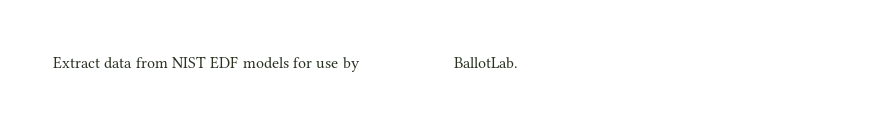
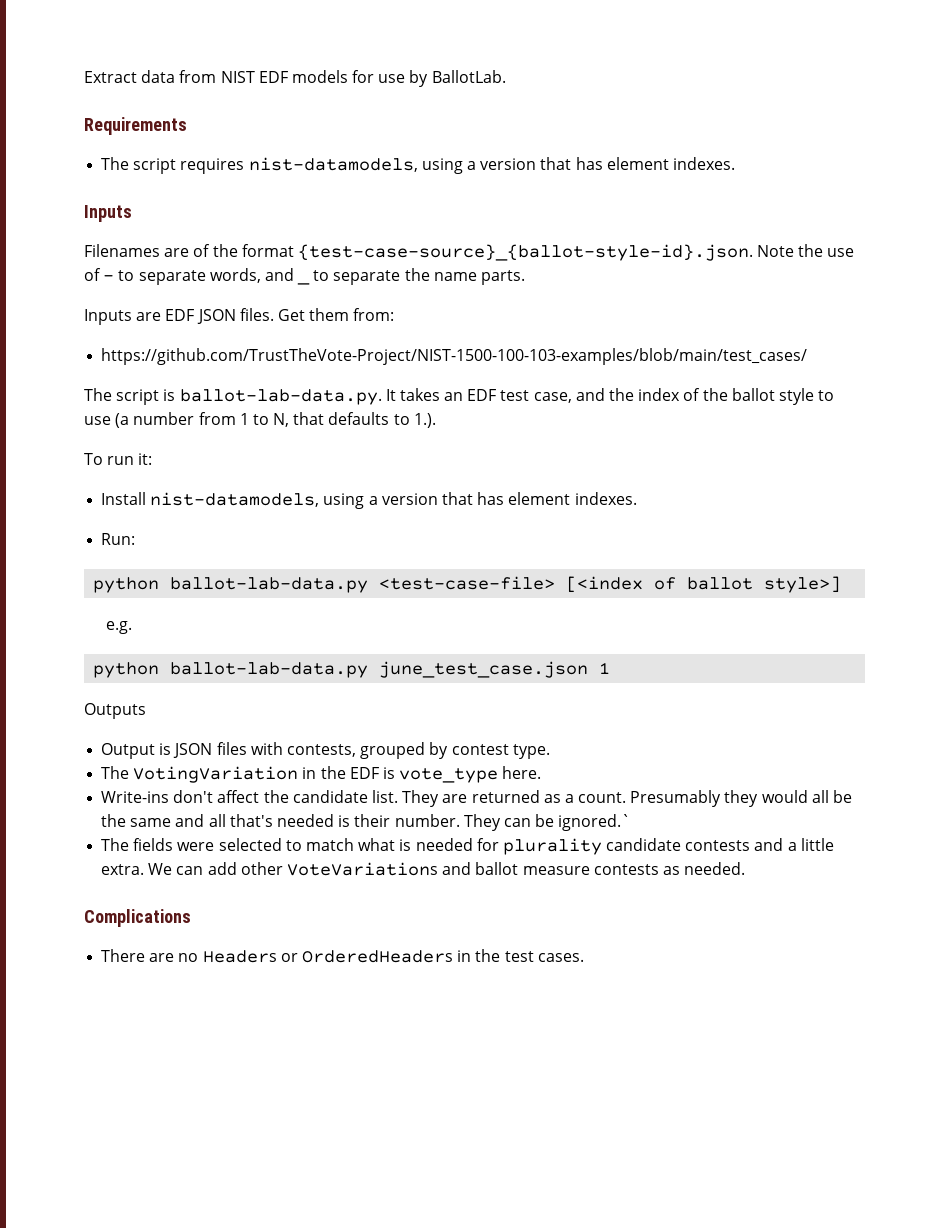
(518, 63) none -> [84,117,187,135] [101,157,735,174] [84,205,132,222] [84,244,855,261] [84,268,294,285] [297,281,311,285] [313,268,526,285] [84,308,395,325] [101,348,808,365] [84,388,835,405] [84,412,436,428] [84,453,153,465] [101,492,637,509] [101,533,136,545] [93,576,842,593] [105,621,132,634] [93,661,611,678] [84,703,146,719] [101,742,550,759] [101,766,542,783] [101,790,853,807] [101,814,631,831] [101,838,834,855] [101,862,746,876] [84,909,191,927] [101,949,584,963] // Requirements // The script requires nist-datamodels, using a version that has element indexes. // Inputs // Filenames are of the format {test-case-source}_{ballot-style-id}.json. Note the use of - to separate words, and _ to separate the name parts. // Inputs are EDF JSON files. Get them from: // https://github.com/TrustTheVote-Project/NIST-1500-100-103-examples/blob/main/test_cases/ // The script is ballot-lab-data.py. It takes an EDF test case, and the index of the ballot style to use (a number from 1 to N, that defaults to 1.). // To run it: // Install nist-datamodels, using a version that has element indexes. // Run: // python ballot-lab-data.py <test-case-file> [<index of ballot style>] // e.g. // python ballot-lab-data.py june_test_case.json 1 // Outputs // Output is JSON files with contests, grouped by contest type. // The VotingVariation in the EDF is vote_type here. // Write-ins don't affect the candidate list. They are returned as a count. Presumably they would all be the same and all that's needed is their number. They can be ignored.` // The fields were selected to match what is needed for plurality candidate contests and a little extra. We can add other VoteVariations and ballot measure contests as needed. // Complications // There are no Headers or OrderedHeaders in the test cases.

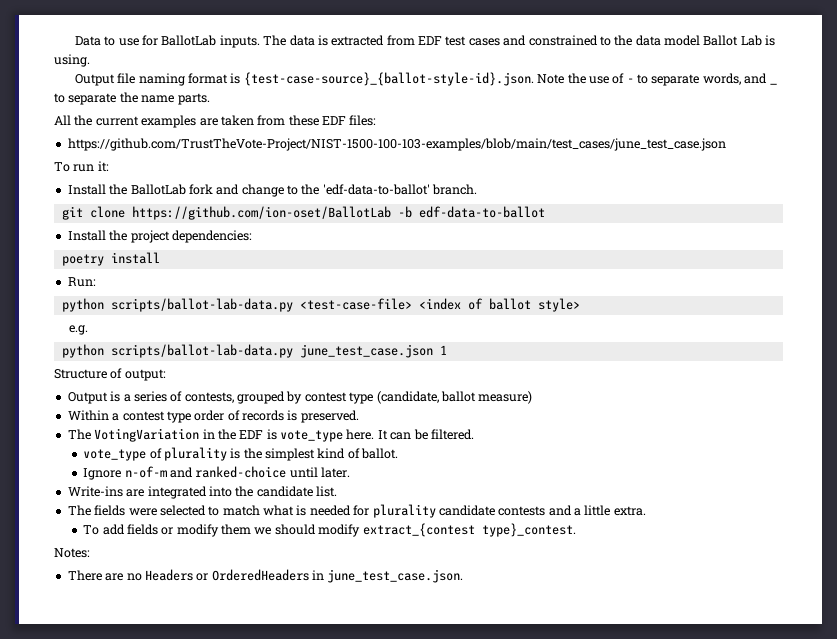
[84,70,506,87] [84,117,187,135] [101,157,735,174] [84,205,132,222] [84,244,294,257] Extract data from NIST EDF models for use by BallotLab. // Requirements // The script requires nist-datamodels, using a version that has element indexes. // Inputs // Filenames are of the format -> [74,35,776,48] [54,54,90,67] [74,73,241,86] Data to use for BallotLab inputs. The data is extracted from EDF test cases and constrained to the data model Ballot Lab is using. // Output file naming format is
[84,308,395,325] [101,348,808,365] [84,388,835,405] [84,412,436,428] [84,453,153,465] [101,492,637,509] Inputs are EDF JSON files. Get them from: // https://github.com/TrustTheVote-Project/NIST-1500-100-103-examples/blob/main/test_cases/ // The script is ballot-lab-data.py. It takes an EDF test case, and the index of the ballot style to use (a number from 1 to N, that defaults to 1.). // To run it: // Install nist-datamodels, using a version that has element indexes. -> [54,115,377,128] [67,138,726,151] [54,161,109,172] [67,184,478,197] [61,206,545,220] [67,230,252,243] [61,252,160,266] All the current examples are taken from these EDF files: // https://github.com/TrustTheVote-Project/NIST-1500-100-103-examples/blob/main/test_cases/june_test_case.json // To run it: // Install the BallotLab fork and change to the 'edf-data-to-ballot' branch. // git clone https://github.com/ion-oset/BallotLab -b edf-data-to-ballot // Install the project dependencies: // poetry install
[170,576,644,593] ballot-lab-data.py <test-case-file> [<index -> [110,298,461,312] scripts/ballot-lab-data.py <test-case-file> <index
[764,576,842,593] style>] -> [537,298,580,312] style>
[170,662,369,678] ballot-lab-data.py -> [110,344,293,358] scripts/ballot-lab-data.py
[84,703,146,719] Outputs -> [54,368,166,381] Structure of output:
[173,742,283,758] JSON files with -> [123,391,183,402] a series of
[512,744,550,759] type. -> [349,391,533,404] [67,410,359,423] type (candidate, ballot measure) // Within a contest type order of records is preserved.
[101,790,853,807] [101,814,631,831] // Write-ins don't affect the candidate list. They are returned as a count. Presumably they would all be the same and all that's needed is their number. They can be ignored.` -> [377,429,474,440] [83,447,399,461] [83,466,351,480] [67,486,337,499] It can be filtered. // vote_type of plurality is the simplest kind of ballot. // Ignore n-of-m and ranked-choice until later. // Write-ins are integrated into the candidate list.
[148,862,746,876] [84,909,191,927] We can add other VoteVariations and ballot measure contests as needed. // Complications -> [83,523,576,537] [54,548,90,558] // To add fields or modify them we should modify extract_{contest type}_contest. // Notes:
[475,949,584,962] the test cases. -> [327,569,464,583] june_test_case.json.

